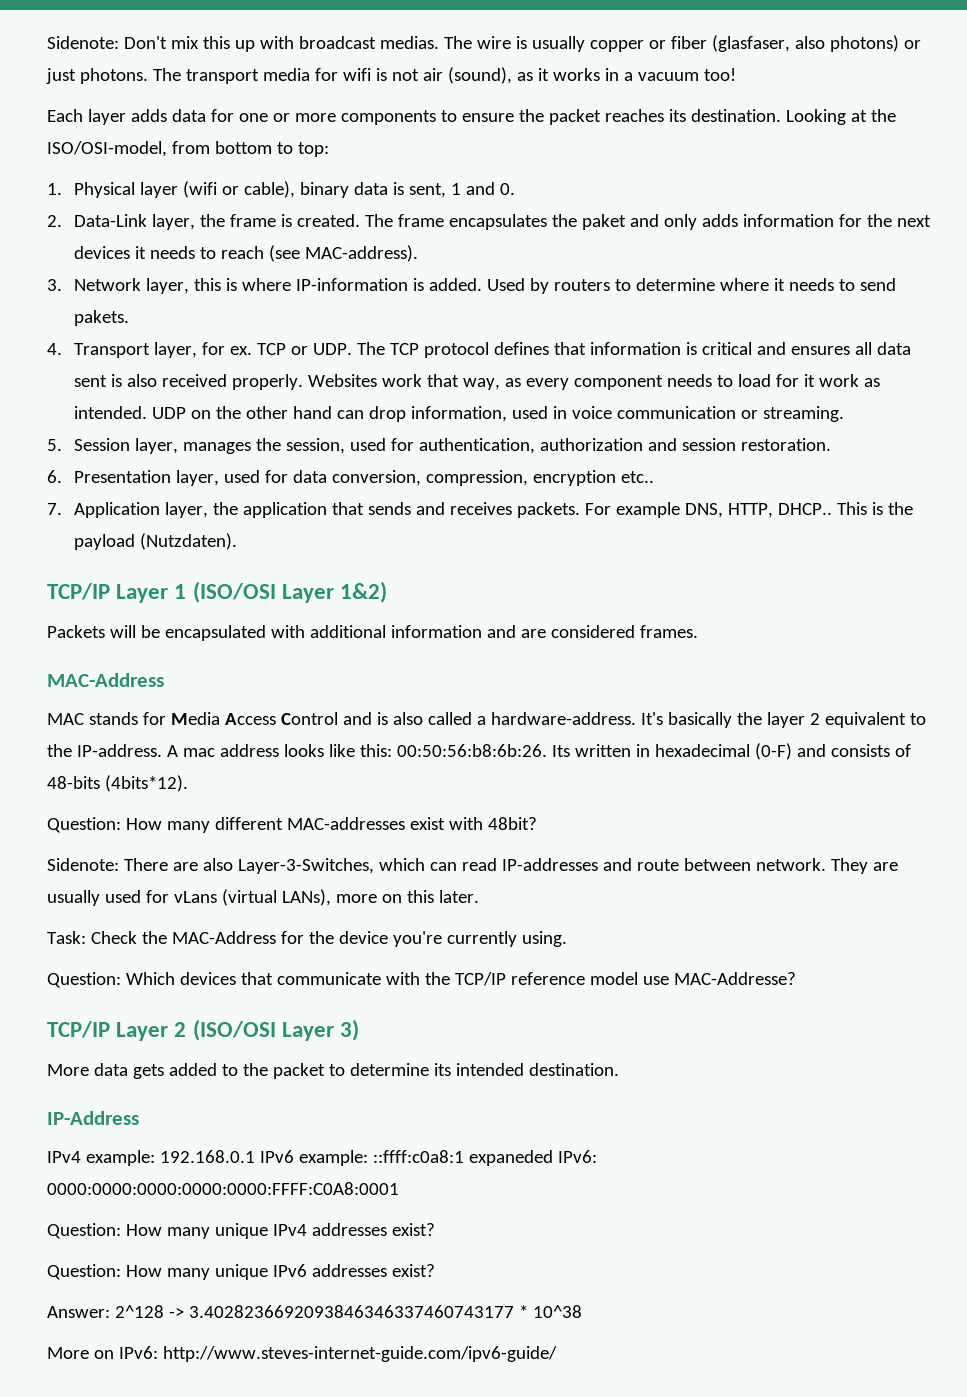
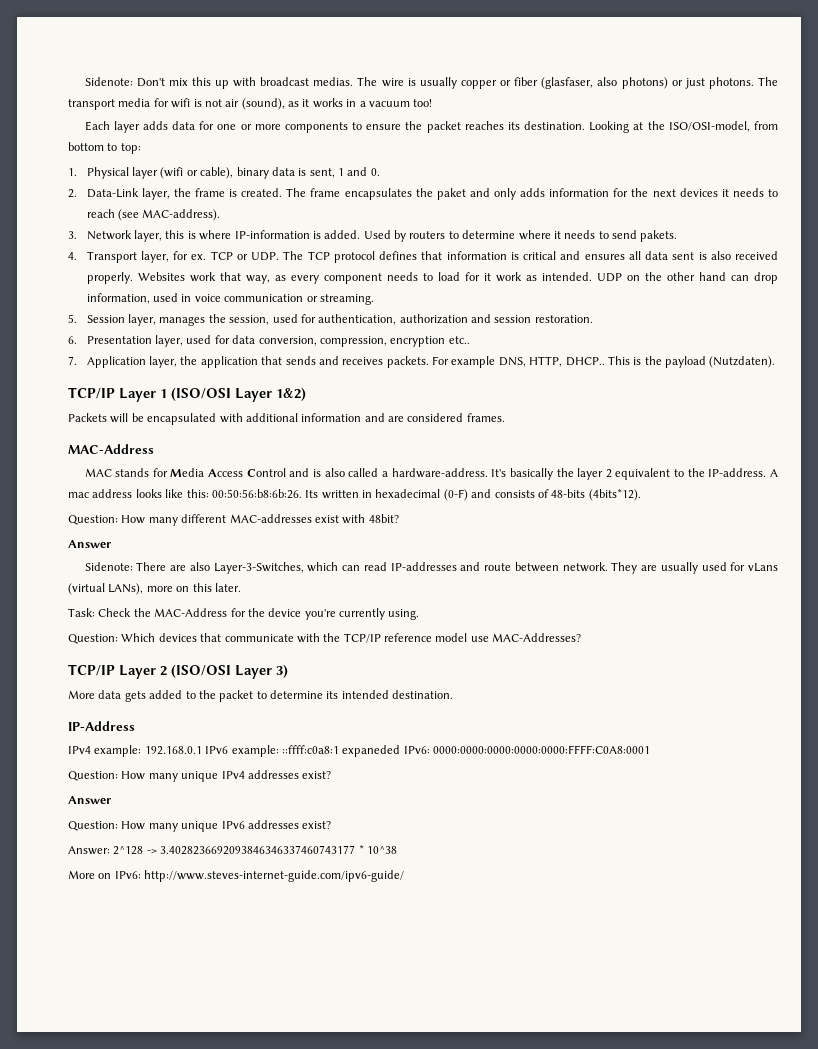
(537, 823) none -> [68,540,111,548] // Answer
[673,972,796,985] MAC-Addresse? -> [492,633,582,642] MAC-Addresses?
(435, 1229) none -> [68,796,111,804] // Answer

